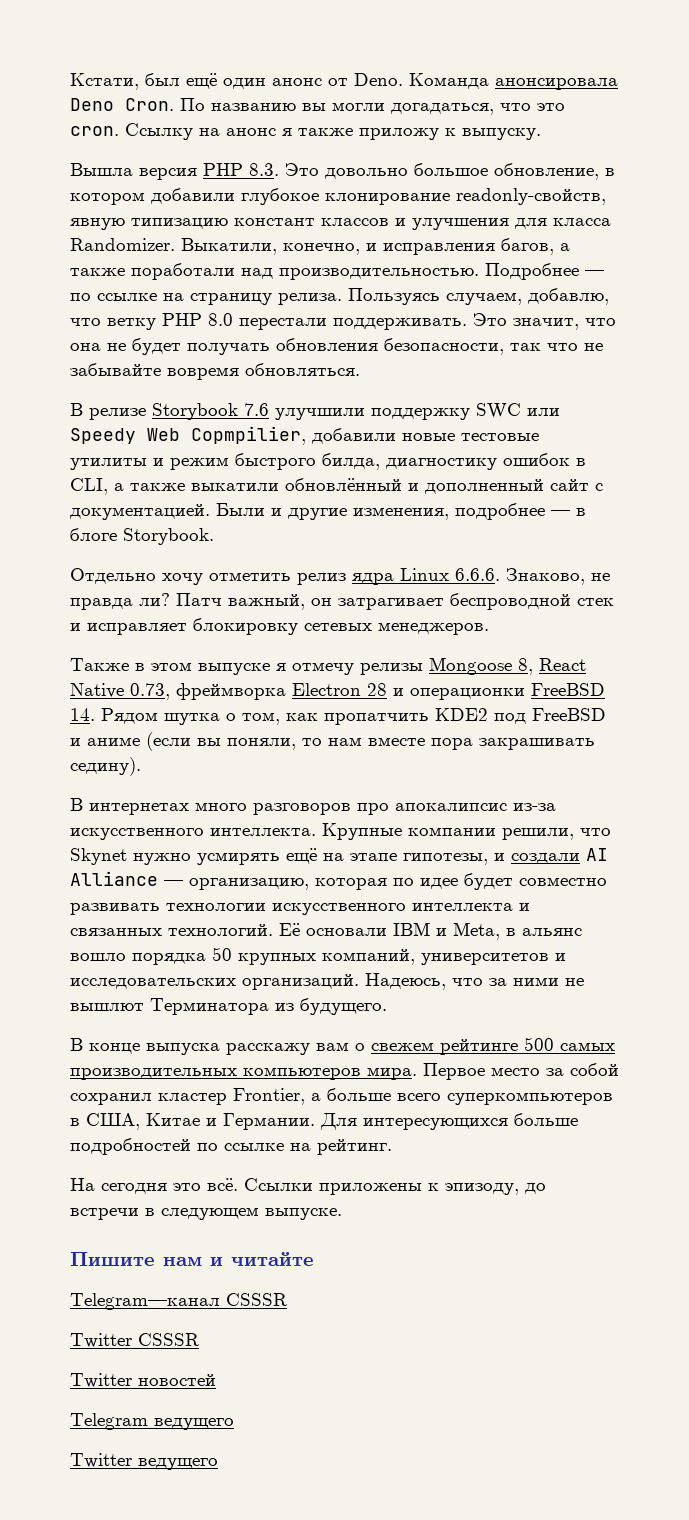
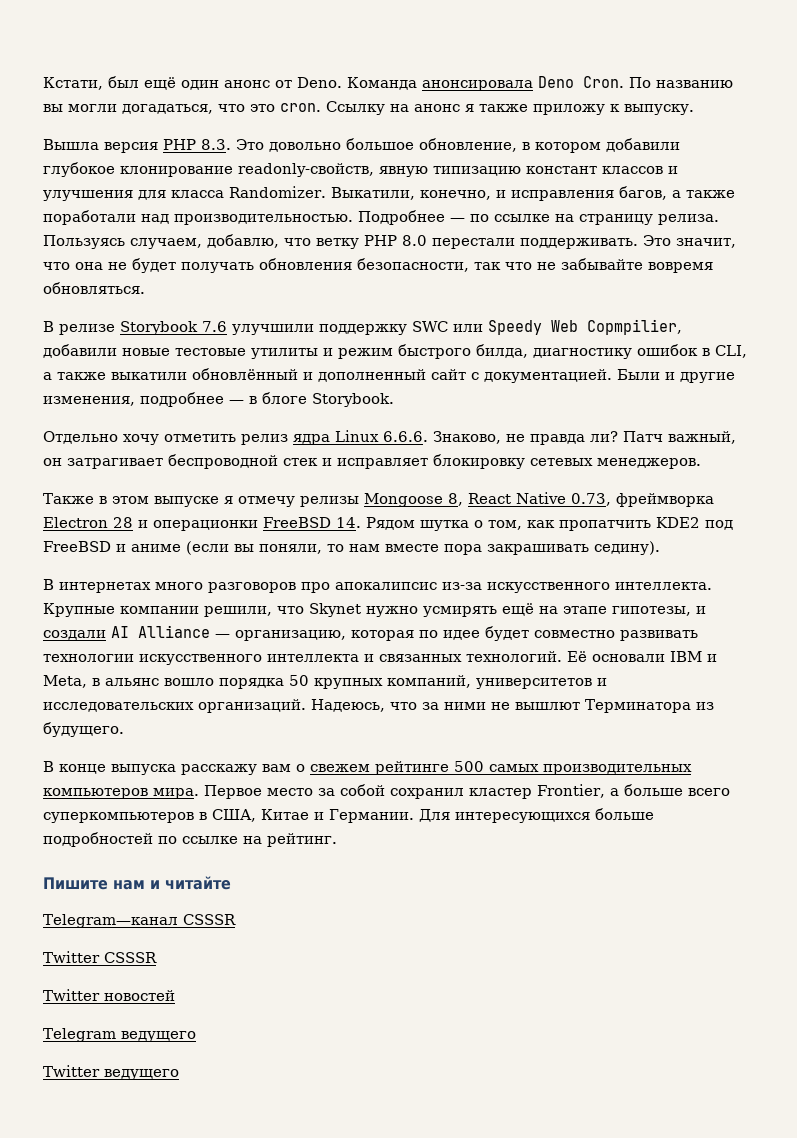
[70,1178,546,1195] [70,1207,342,1220] // На сегодня это всё. Ссылки приложены к эпизоду, до встречи в следующем выпуске. -> (337, 840) none

